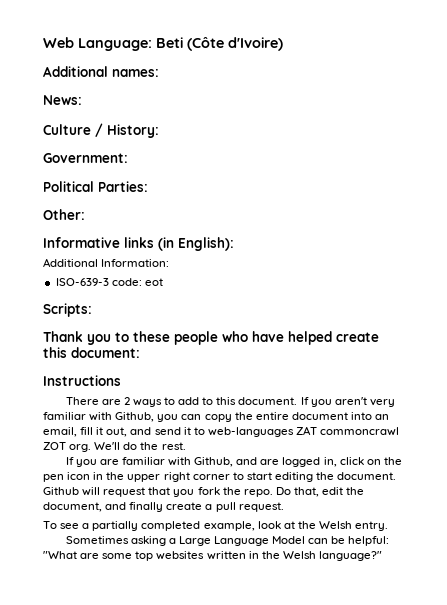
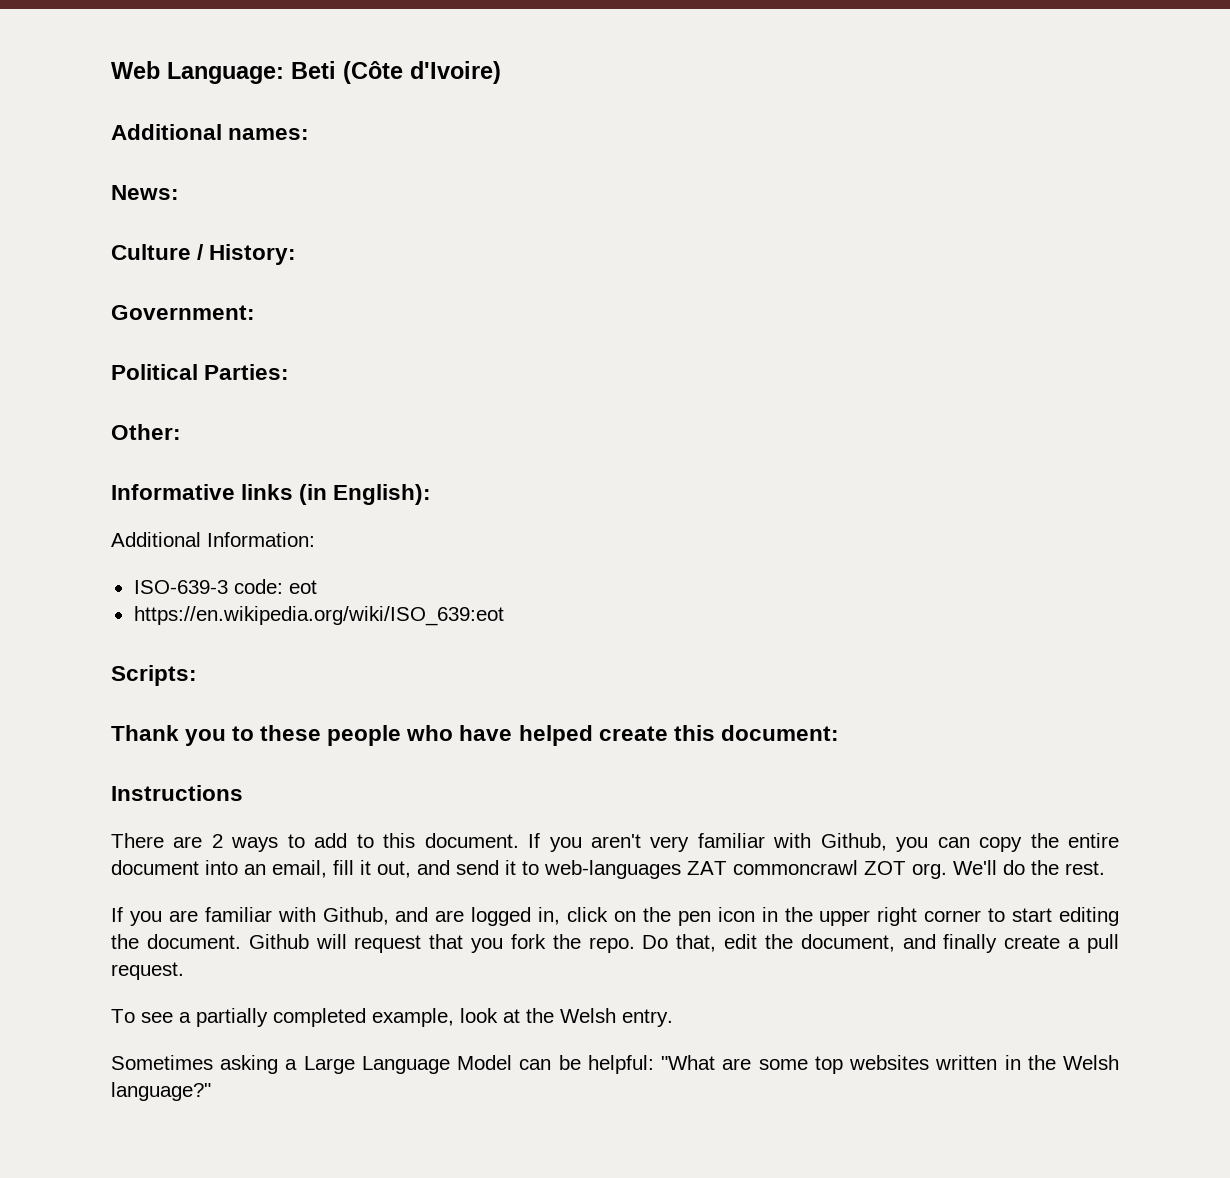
(163, 282) none -> [133,606,504,626] // https://en.wikipedia.org/wiki/ISO_639:eot

